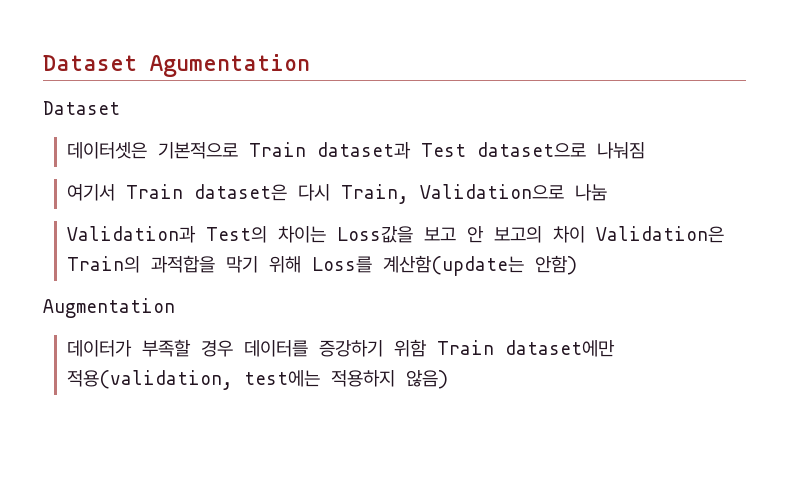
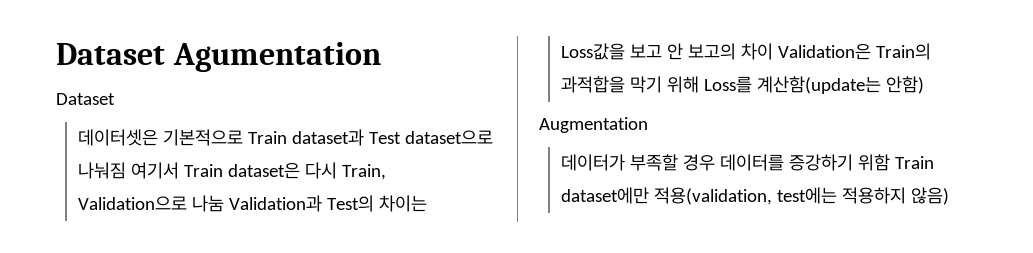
(646, 150) // -> (126, 170) none
(608, 192) // -> (224, 203) none

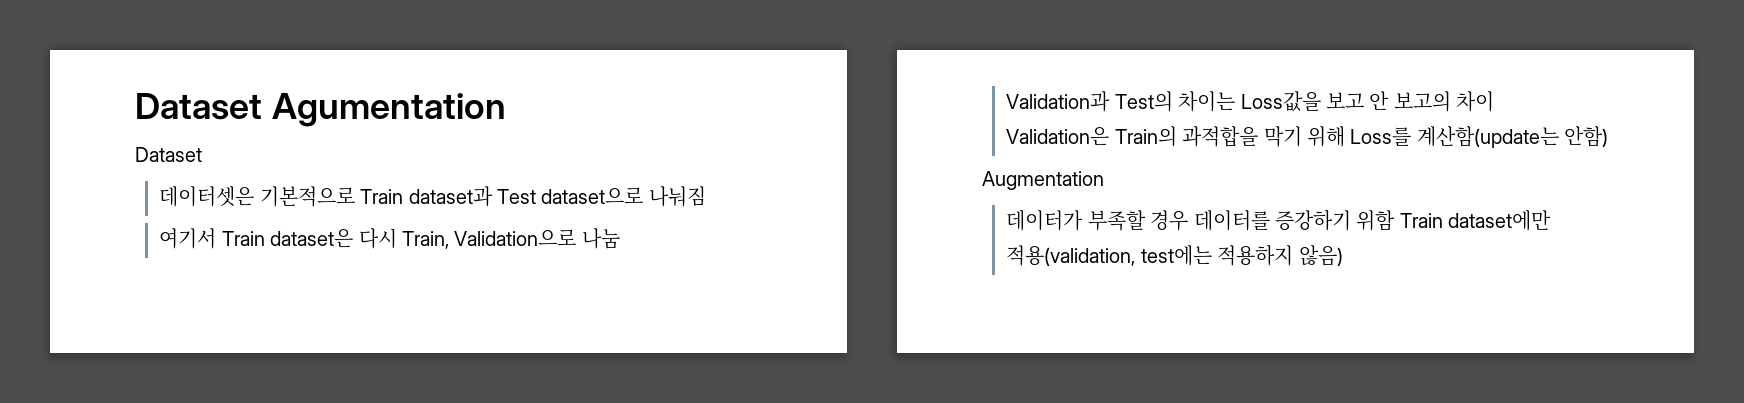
(126, 170) none -> (706, 196) //
(224, 203) none -> (620, 238) //
(773, 51) none -> (1495, 101) //

